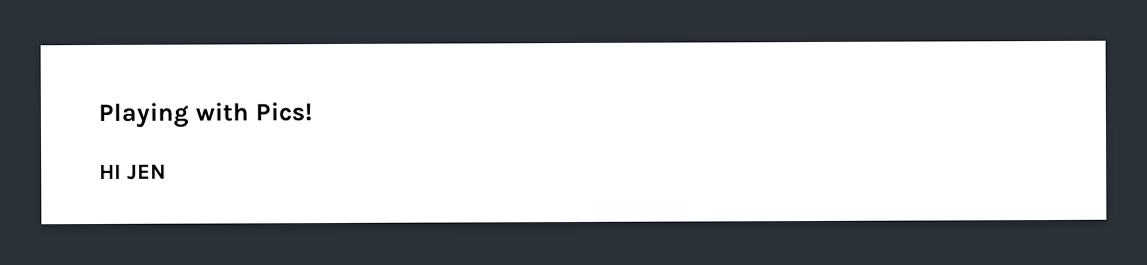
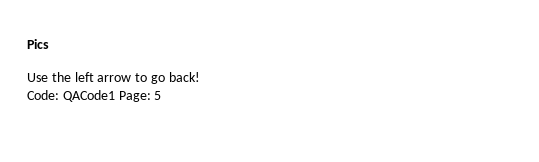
[98,102,312,128] [99,164,166,180] Playing with Pics! // HI JEN -> [27,39,49,49] [27,72,200,84] [27,90,162,102] Pics // Use the left arrow to go back! // Code: QACode1 Page: 5

